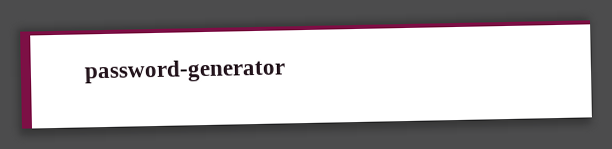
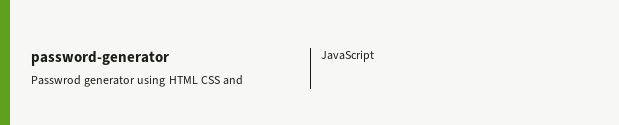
(286, 71) none -> [31,75,244,87] [321,50,374,62] // Passwrod generator using HTML CSS and JavaScript

